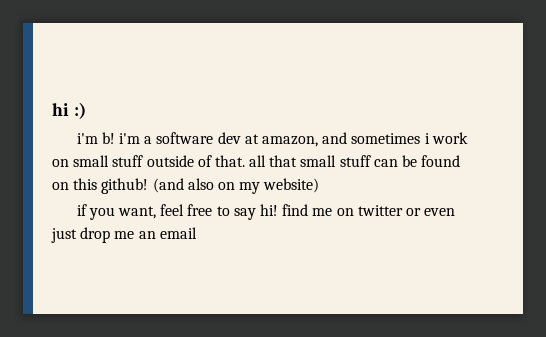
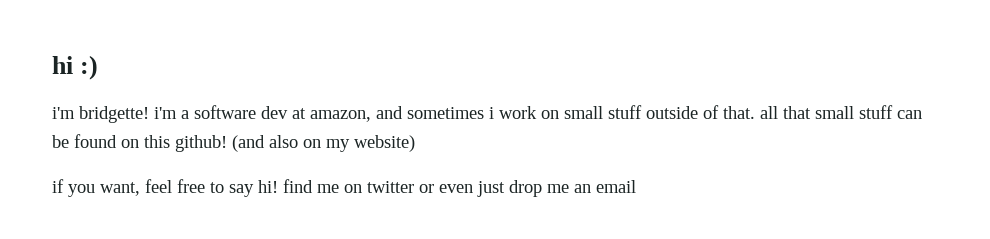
[101,132,115,144] b! -> [79,106,149,123] bridgette!

